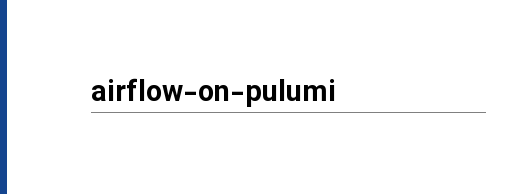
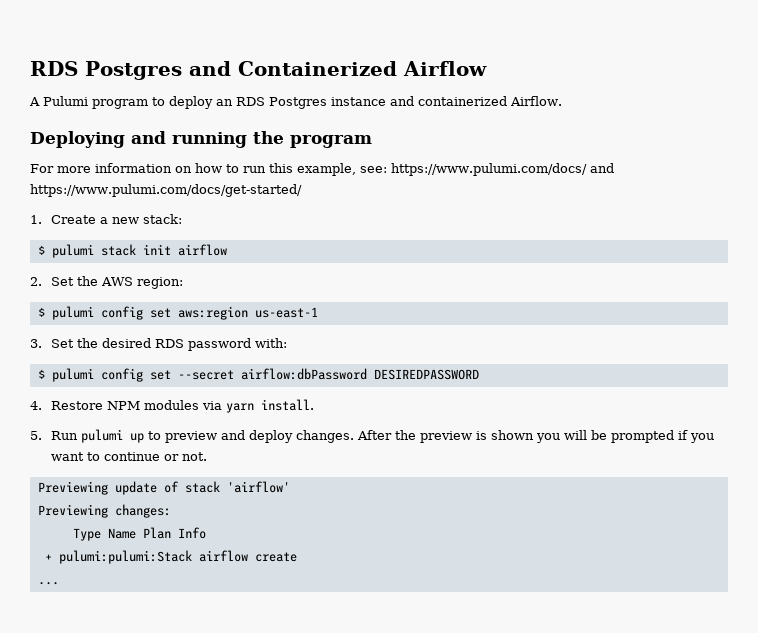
[91,78,336,107] airflow-on-pulumi -> [30,61,487,80] [29,96,562,109] [30,131,372,148] [30,163,614,176] [30,184,302,197] [30,214,182,224] [37,244,227,258] [30,276,183,289] [37,306,318,320] [30,338,287,351] [37,368,479,382] [30,399,314,413] [30,429,714,443] [50,452,207,461] [37,481,290,495] [37,504,171,518] [72,527,206,541] [44,550,297,564] [37,582,59,585] RDS Postgres and Containerized Airflow // A Pulumi program to deploy an RDS Postgres instance and containerized Airflow. // Deploying and running the program // For more information on how to run this example, see: https://www.pulumi.com/docs/ and https://www.pulumi.com/docs/get-started/ // 1. Create a new stack: // $ pulumi stack init airflow // 2. Set the AWS region: // $ pulumi config set aws:region us-east-1 // 3. Set the desired RDS password with: // $ pulumi config set --secret airflow:dbPassword DESIREDPASSWORD // 4. Restore NPM modules via yarn install. // 5. Run pulumi up to preview and deploy changes. After the preview is shown you will be prompted if you want to continue or not. // Previewing update of stack 'airflow' // Previewing changes: // Type Name Plan Info // + pulumi:pulumi:Stack airflow create // ...

